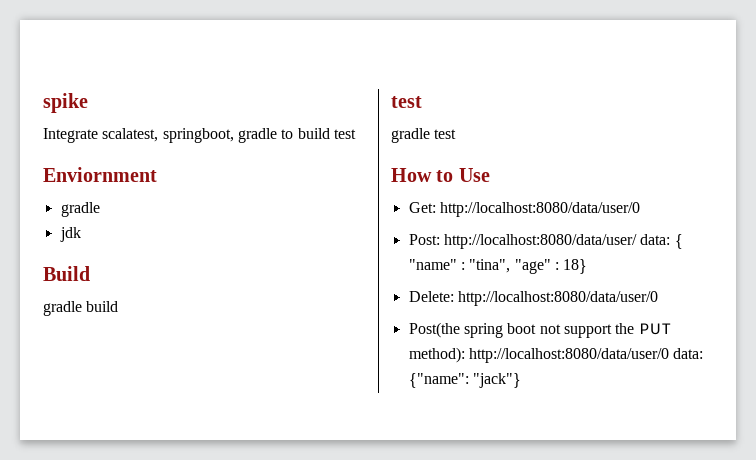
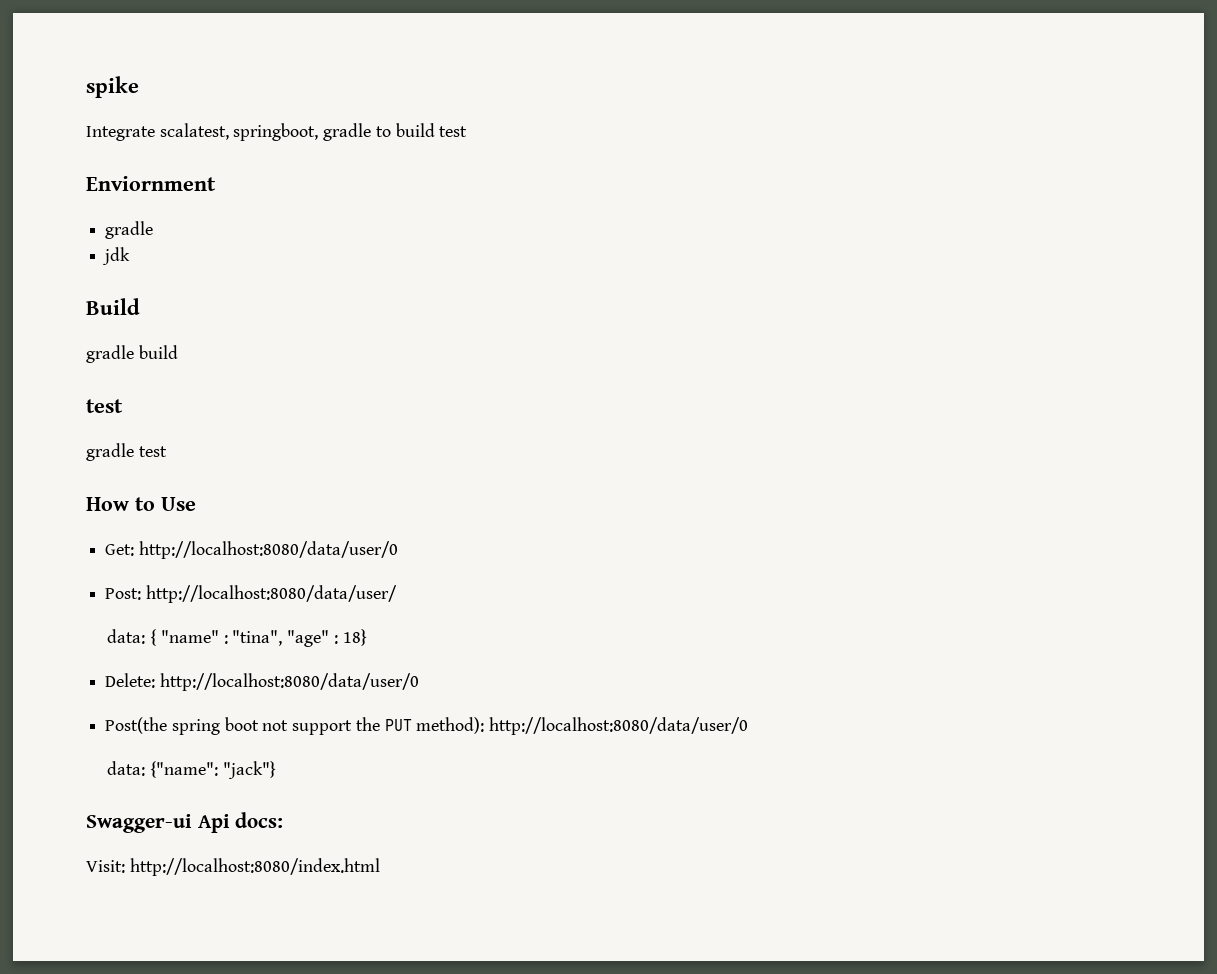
(637, 241) none -> (397, 594) //
(669, 355) none -> (749, 726) //
(521, 380) none -> [86,812,284,833] [86,858,380,876] // Swagger-ui Api docs: // Visit: http://localhost:8080/index.html

